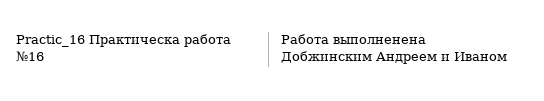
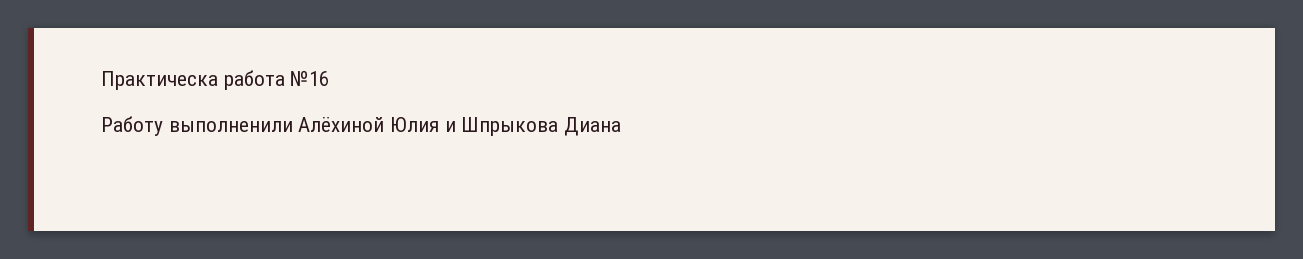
[16,35,85,47] Practic_16 -> (101, 80) none
[281,34,426,44] [281,51,507,64] Работа выполненена Добжинским Андреем и Иваном -> [101,116,622,136] Работу выполненили Алёхиной Юлия и Шпрыкова Диана

